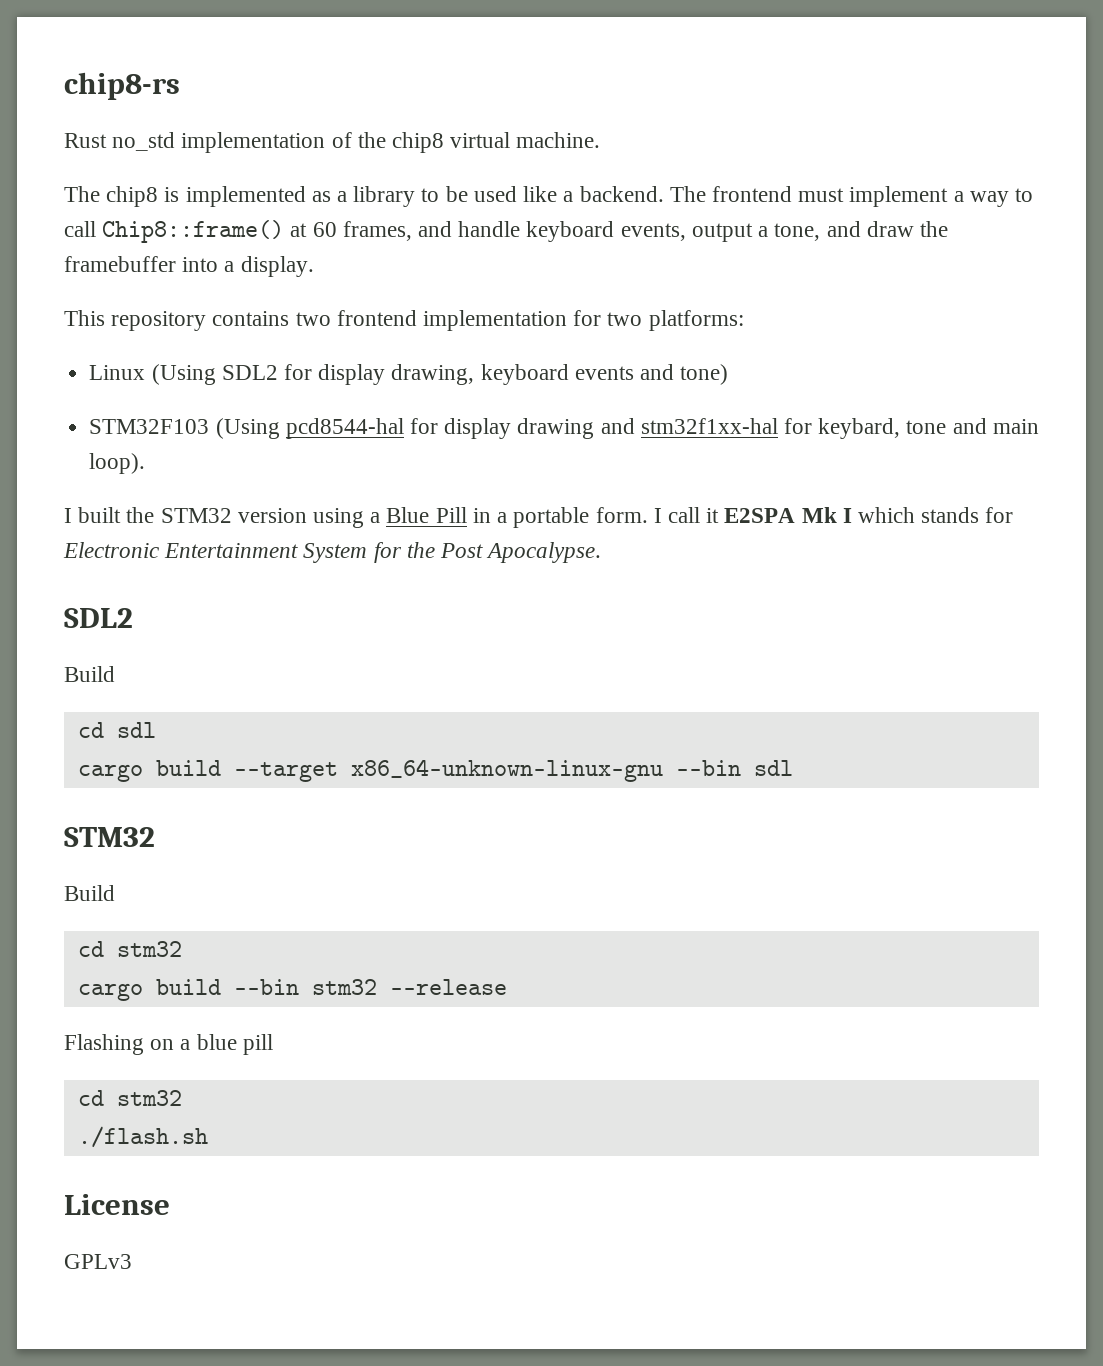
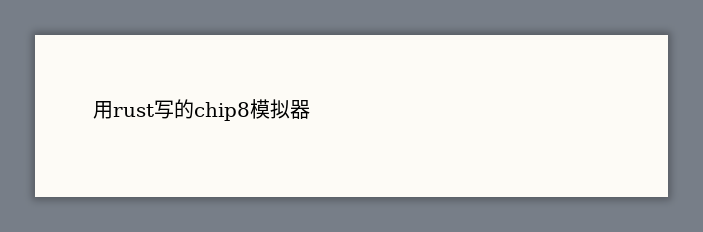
[64,72,180,100] [64,132,601,153] [64,186,1033,207] [64,220,948,243] [64,256,314,277] [64,310,744,331] [89,364,729,385] [89,418,1039,439] [89,453,146,474] [64,507,1014,528] [63,542,602,563] [64,608,133,628] [64,666,115,682] [77,722,156,738] [77,759,793,782] [64,827,155,847] [64,885,115,901] [77,941,182,957] [77,979,507,1001] [64,1034,273,1055] [77,1090,182,1106] [77,1126,208,1148] [64,1194,170,1215] [64,1254,132,1269] chip8-rs // Rust no_std implementation of the chip8 virtual machine. // The chip8 is implemented as a library to be used like a backend. The frontend must implement a way to call Chip8::frame() at 60 frames, and handle keyboard events, output a tone, and draw the framebuffer into a display. // This repository contains two frontend implementation for two platforms: // Linux (Using SDL2 for display drawing, keyboard events and tone) // STM32F103 (Using pcd8544-hal for display drawing and stm32f1xx-hal for keybard, tone and main loop). // I built the STM32 version using a Blue Pill in a portable form. I call it E2SPA Mk I which stands for Electronic Entertainment System for the Post Apocalypse. // SDL2 // Build // cd sdl // cargo build --target x86_64-unknown-linux-gnu --bin sdl // STM32 // Build // cd stm32 // cargo build --bin stm32 --release // Flashing on a blue pill // cd stm32 // ./flash.sh // License // GPLv3 -> [93,99,310,121] 用rust写的chip8模拟器

